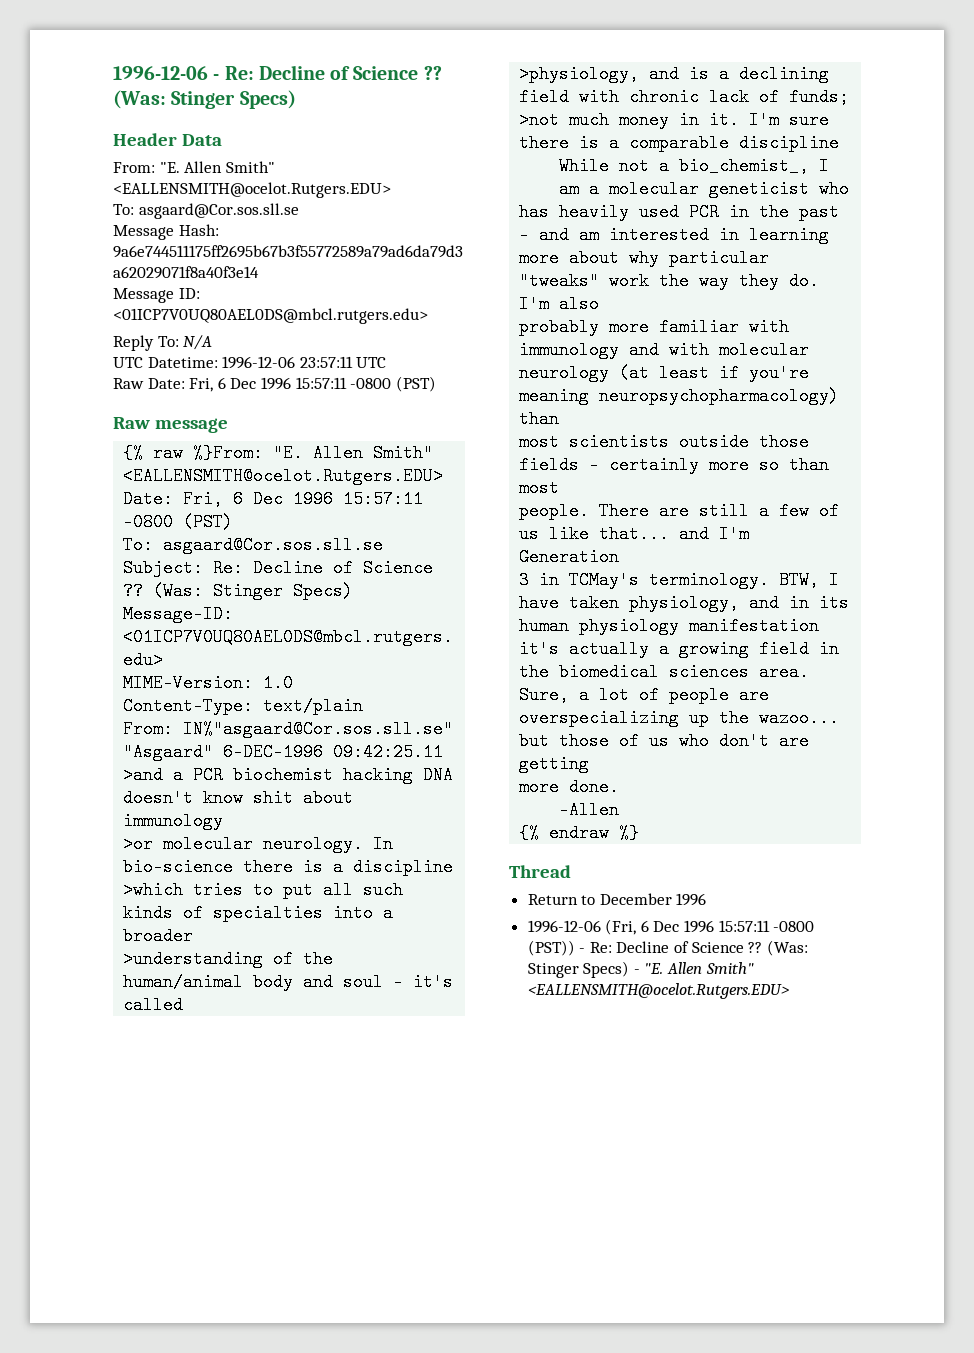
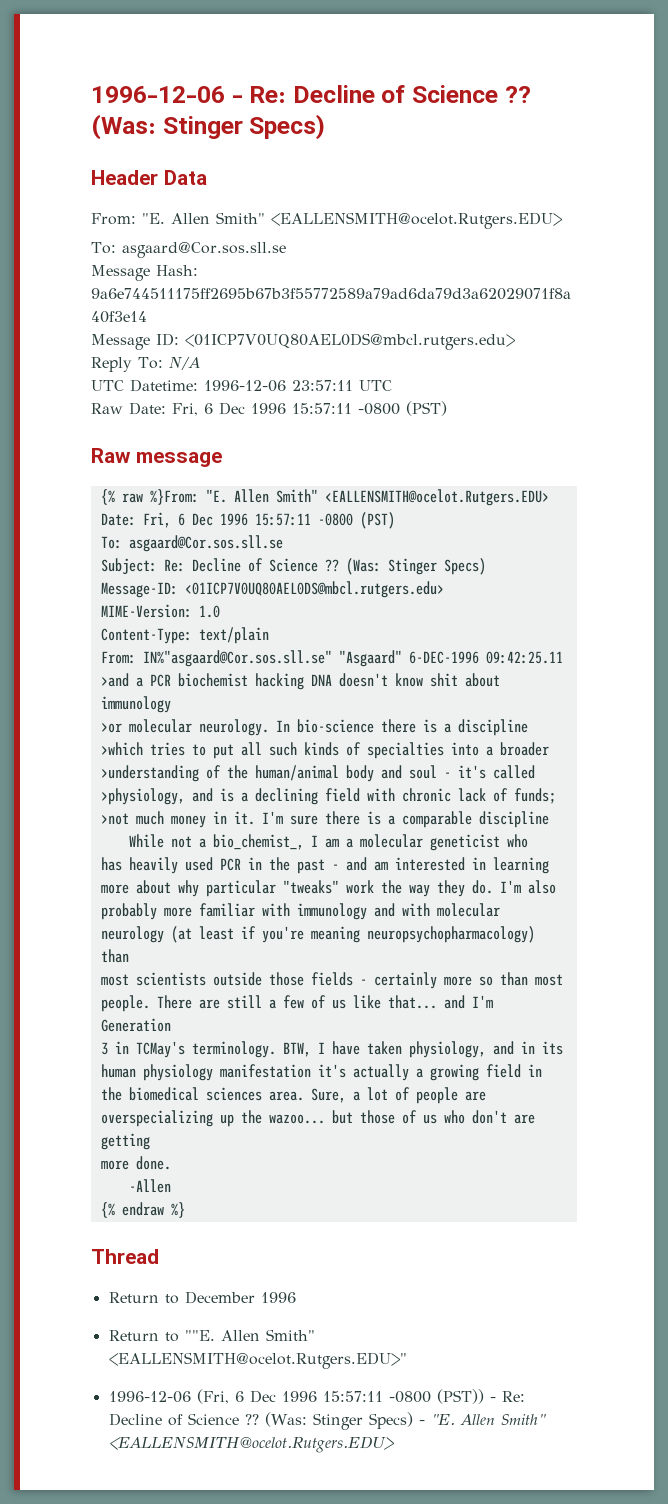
(707, 899) none -> [108,1329,315,1342] [108,1352,407,1369] // Return to ""E. Allen Smith" <EALLENSMITH@ocelot.Rutgers.EDU>"

